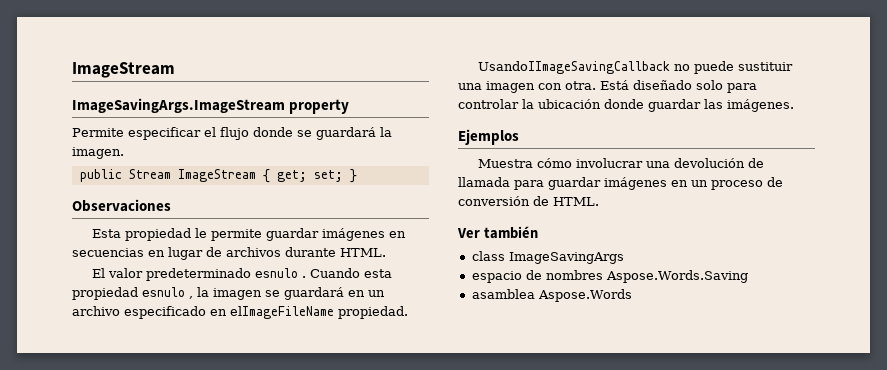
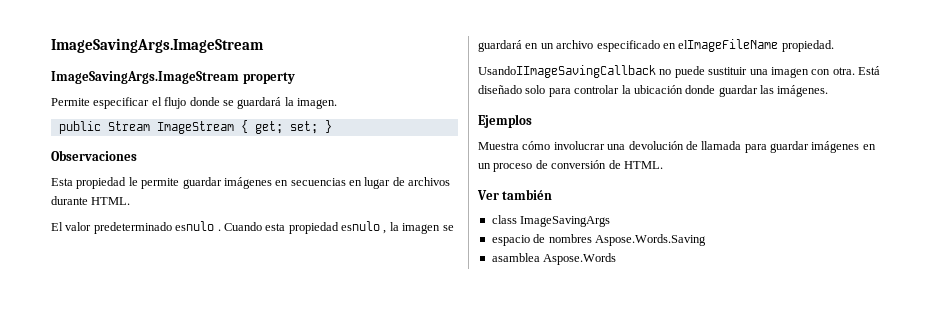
[72,62,175,78] ImageStream -> [51,38,264,53] ImageSavingArgs.ImageStream

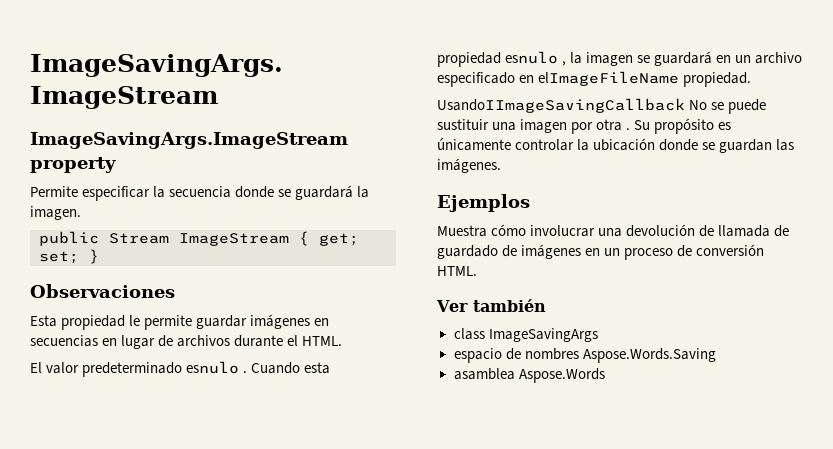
[151,97,187,109] el flujo -> [153,186,232,198] la secuencia
(88, 200) none -> [287,335,299,346] el
[659,69,672,75] no -> [689,100,725,110] No se
[811,66,880,75] [478,85,571,97] con otra. Está diseñado solo para -> [571,118,732,134] [437,138,511,151] por otra . Su propósito es únicamente
[718,85,758,97] guardar -> [702,139,773,153] se guardan
[744,141,809,153] para guardar -> [774,225,790,237] [437,245,518,259] de guardado de
[608,160,621,169] de -> (765, 250) none

